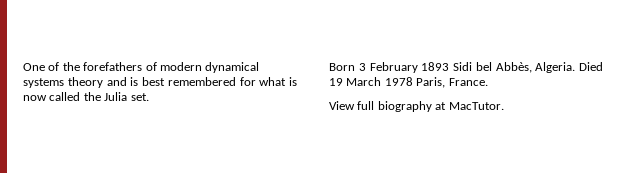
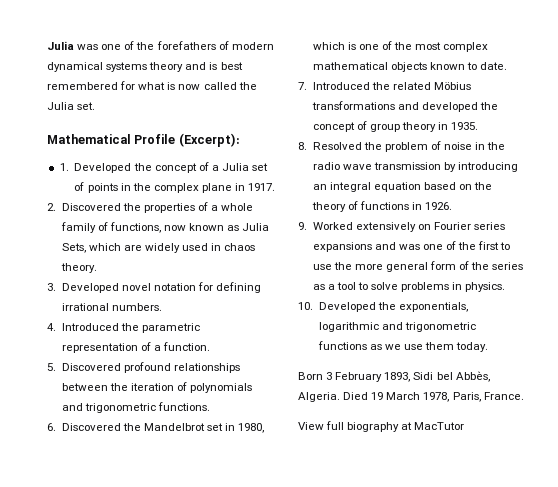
[23,63,45,71] One -> [47,41,122,50] Julia was one
(149, 97) none -> [47,133,240,147] [59,162,269,173] [74,182,276,193] [47,202,254,213] [60,222,270,233] [61,243,256,253] [60,263,97,273] [47,282,262,293] [61,303,162,311] [47,323,200,333] [61,342,211,353] [47,362,240,373] [61,382,253,393] [61,402,210,413] [47,423,265,433] [312,41,489,52] [312,62,508,72] [298,82,472,90] [311,101,499,112] [312,121,479,132] [298,141,506,152] [312,162,519,172] [312,182,493,192] [311,201,453,212] [298,222,506,232] [312,241,511,252] [312,261,524,272] [312,282,506,292] [298,302,468,312] [318,322,476,332] [317,341,489,352] // Mathematical Profile (Excerpt): // 1. Developed the concept of a Julia set of points in the complex plane in 1917. // 2. Discovered the properties of a whole family of functions, now known as Julia Sets, which are widely used in chaos theory. // 3. Developed novel notation for defining irrational numbers. // 4. Introduced the parametric representation of a function. // 5. Discovered profound relationships between the iteration of polynomials and trigonometric functions. // 6. Discovered the Mandelbrot set in 1980, which is one of the most complex mathematical objects known to date. // 7. Introduced the related Möbius transformations and developed the concept of group theory in 1935. // 8. Resolved the problem of noise in the radio wave transmission by introducing an integral equation based on the theory of functions in 1926. // 9. Worked extensively on Fourier series expansions and was one of the first to use the more general form of the series as a tool to solve problems in physics. // 10. Developed the exponentials, logarithmic and trigonometric functions as we use them today.
[421,62,450,71] 1893 -> [384,372,411,382] 1893,
[384,77,413,86] 1978 -> [423,392,450,402] 1978,
[448,102,504,110] MacTutor. -> [414,422,465,430] MacTutor

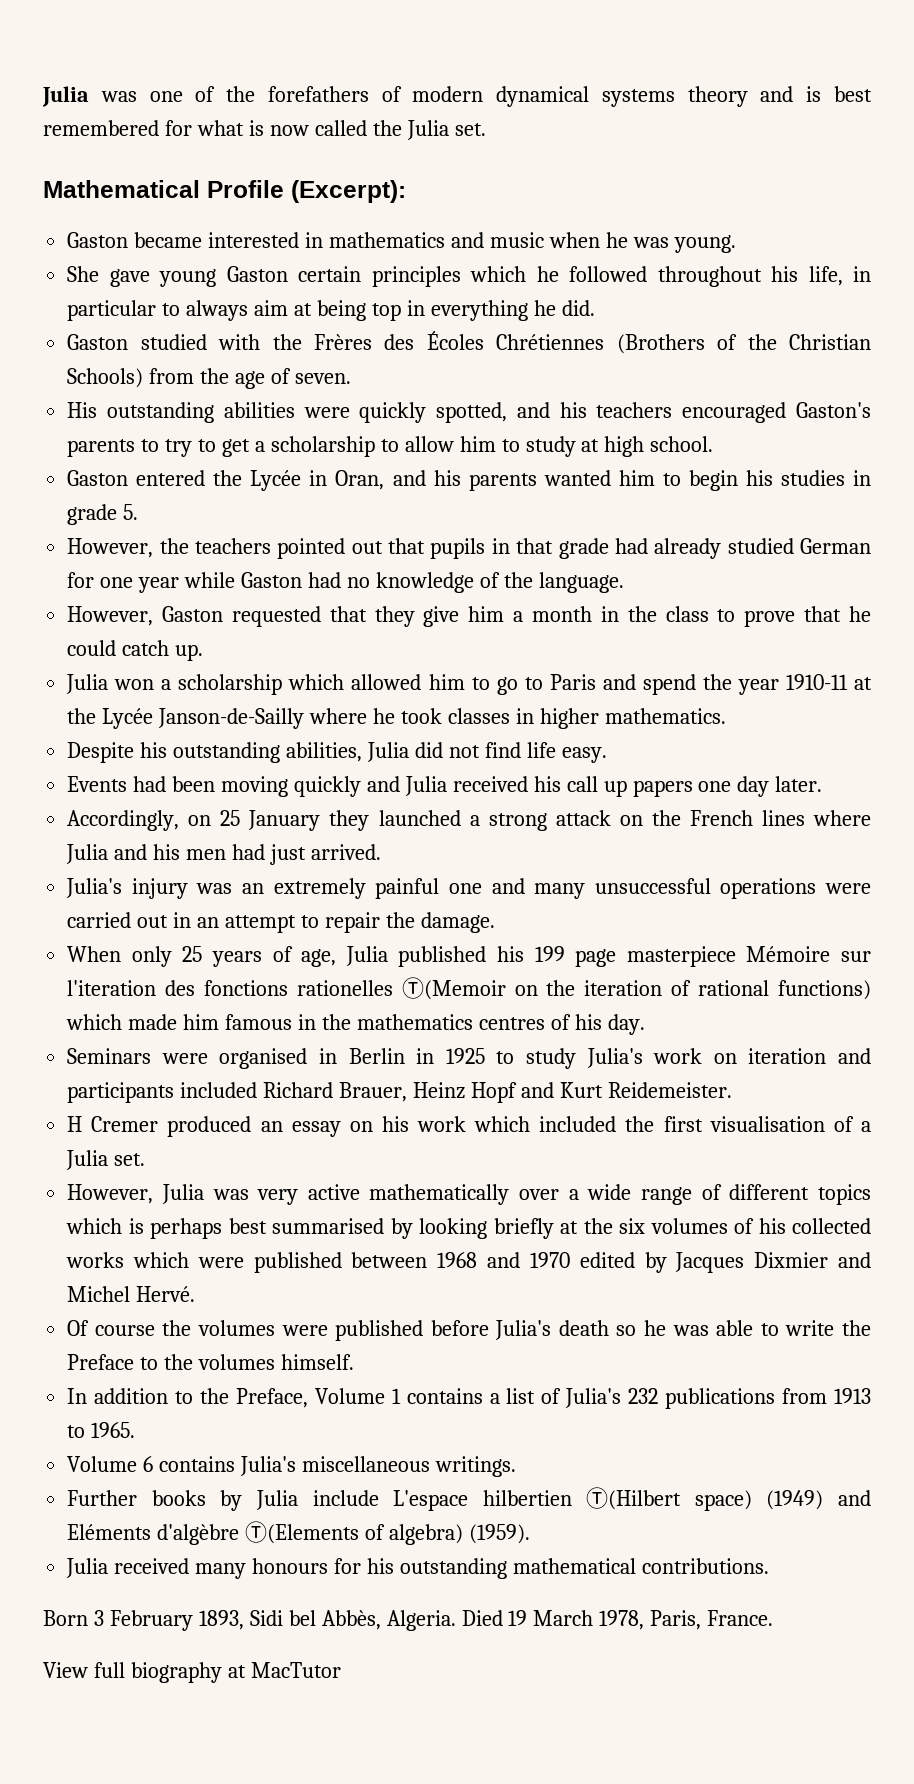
[59,162,269,173] [74,182,276,193] [47,202,254,213] [60,222,270,233] [61,243,256,253] [60,263,97,273] [47,282,262,293] [61,303,162,311] [47,323,200,333] [61,342,211,353] [47,362,240,373] [61,382,253,393] [61,402,210,413] [47,423,265,433] [312,41,489,52] [312,62,508,72] [298,82,472,90] [311,101,499,112] [312,121,479,132] [298,141,506,152] [312,162,519,172] [312,182,493,192] [311,201,453,212] [298,222,506,232] [312,241,511,252] [312,261,524,272] [312,282,506,292] [298,302,468,312] [318,322,476,332] [317,341,489,352] 1. Developed the concept of a Julia set of points in the complex plane in 1917. // 2. Discovered the properties of a whole family of functions, now known as Julia Sets, which are widely used in chaos theory. // 3. Developed novel notation for defining irrational numbers. // 4. Introduced the parametric representation of a function. // 5. Discovered profound relationships between the iteration of polynomials and trigonometric functions. // 6. Discovered the Mandelbrot set in 1980, which is one of the most complex mathematical objects known to date. // 7. Introduced the related Möbius transformations and developed the concept of group theory in 1935. // 8. Resolved the problem of noise in the radio wave transmission by introducing an integral equation based on the theory of functions in 1926. // 9. Worked extensively on Fourier series expansions and was one of the first to use the more general form of the series as a tool to solve problems in physics. // 10. Developed the exponentials, logarithmic and trigonometric functions as we use them today. -> [67,232,736,253] [67,266,872,287] [67,300,595,321] [67,331,871,354] [67,368,351,389] [67,402,871,423] [67,436,714,457] [67,470,871,491] [67,504,139,525] [67,538,871,559] [67,572,624,593] [67,606,872,627] [67,640,204,661] [66,674,872,695] [67,708,726,729] [67,742,607,763] [67,776,823,797] [67,810,872,831] [66,844,381,865] [66,878,872,899] [67,912,495,933] [67,946,872,967] [67,977,871,1000] [66,1014,645,1035] [67,1048,872,1069] [67,1082,732,1103] [67,1116,871,1137] [66,1150,146,1170] [67,1184,871,1205] [66,1218,871,1239] [66,1252,872,1273] [67,1286,196,1302] [67,1320,872,1341] [67,1354,354,1370] [67,1388,871,1409] [67,1422,136,1438] [67,1456,516,1477] [67,1487,872,1511] [67,1521,530,1545] [66,1558,769,1579] Gaston became interested in mathematics and music when he was young. // She gave young Gaston certain principles which he followed throughout his life, in particular to always aim at being top in everything he did. // Gaston studied with the Frères des Écoles Chrétiennes (Brothers of the Christian Schools) from the age of seven. // His outstanding abilities were quickly spotted, and his teachers encouraged Gaston's parents to try to get a scholarship to allow him to study at high school. // Gaston entered the Lycée in Oran, and his parents wanted him to begin his studies in grade 5. // However, the teachers pointed out that pupils in that grade had already studied German for one year while Gaston had no knowledge of the language. // However, Gaston requested that they give him a month in the class to prove that he could catch up. // Julia won a scholarship which allowed him to go to Paris and spend the year 1910-11 at the Lycée Janson-de-Sailly where he took classes in higher mathematics. // Despite his outstanding abilities, Julia did not find life easy. // Events had been moving quickly and Julia received his call up papers one day later. // Accordingly, on 25 January they launched a strong attack on the French lines where Julia and his men had just arrived. // Julia's injury was an extremely painful one and many unsuccessful operations were carried out in an attempt to repair the damage. // When only 25 years of age, Julia published his 199 page masterpiece Mémoire sur l'iteration des fonctions rationelles Ⓣ(Memoir on the iteration of rational functions) which made him famous in the mathematics centres of his day. // Seminars were organised in Berlin in 1925 to study Julia's work on iteration and participants included Richard Brauer, Heinz Hopf and Kurt Reidemeister. // H Cremer produced an essay on his work which included the first visualisation of a Julia set. // However, Julia was very active mathematically over a wide range of different topics which is perhaps best summarised by looking briefly at the six volumes of his collected works which were published between 1968 and 1970 edited by Jacques Dixmier and Michel Hervé. // Of course the volumes were published before Julia's death so he was able to write the Preface to the volumes himself. // In addition to the Preface, Volume 1 contains a list of Julia's 232 publications from 1913 to 1965. // Volume 6 contains Julia's miscellaneous writings. // Further books by Julia include L'espace hilbertien Ⓣ(Hilbert space) (1949) and Eléments d'algèbre Ⓣ(Elements of algebra) (1959). // Julia received many honours for his outstanding mathematical contributions.

